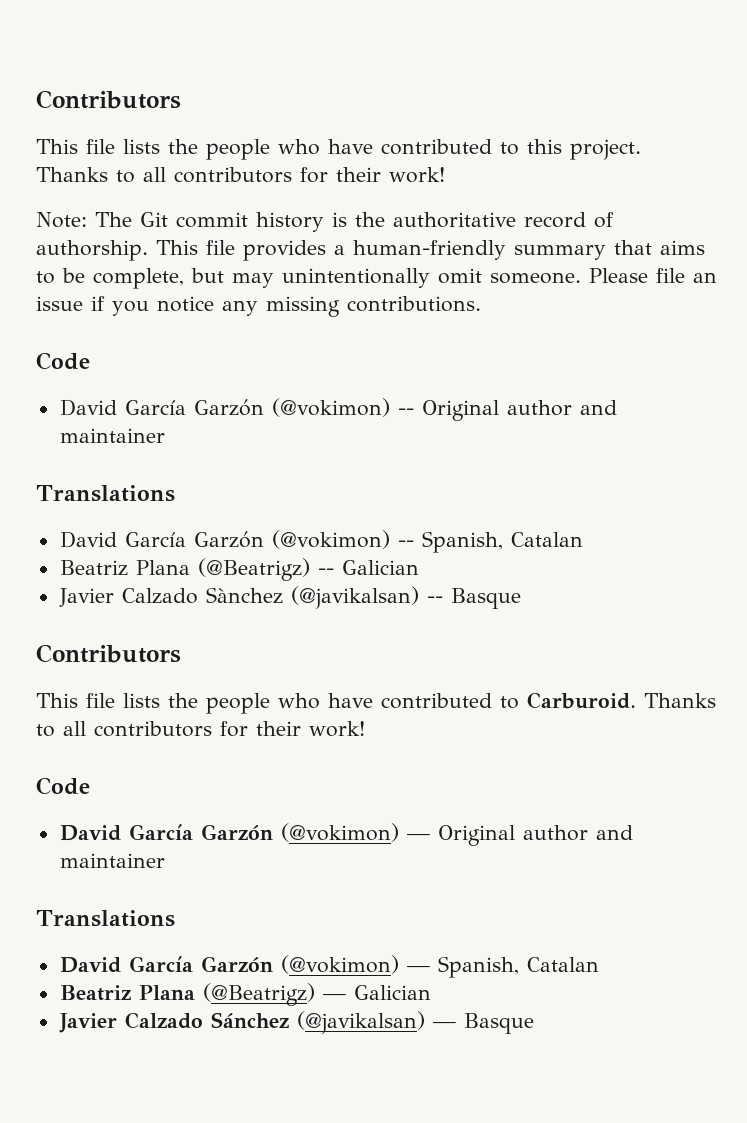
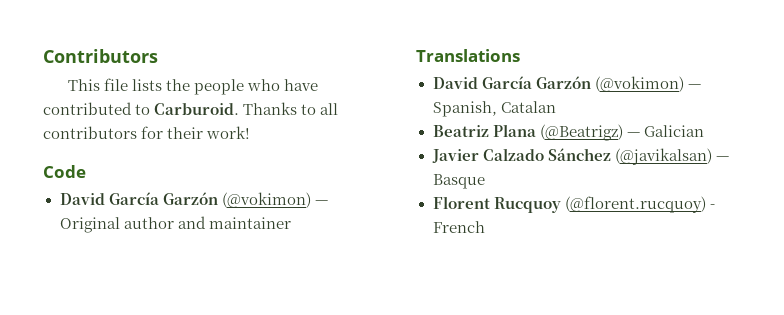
[36,90,181,109] [36,139,641,160] [36,167,445,183] [36,212,614,232] [36,240,705,261] [36,268,717,289] [36,296,481,317] [36,352,90,370] [59,398,617,421] [59,428,165,443] [36,485,175,502] [59,530,583,553] [59,558,419,581] [58,586,521,609] [36,644,181,663] Contributors // This file lists the people who have contributed to this project. Thanks to all contributors for their work! // Note: The Git commit history is the authoritative record of authorship. This file provides a human-friendly summary that aims to be complete, but may unintentionally omit someone. Please file an issue if you notice any missing contributions. // Code // David García Garzón (@vokimon) -- Original author and maintainer // Translations // David García Garzón (@vokimon) -- Spanish, Catalan // Beatriz Plana (@Beatrigz) -- Galician // Javier Calzado Sànchez (@javikalsan) -- Basque // Contributors -> [43,49,158,63] Contributors
(534, 1023) none -> [432,196,715,213] [432,221,485,233] // Florent Rucquoy (@florent.rucquoy) - French

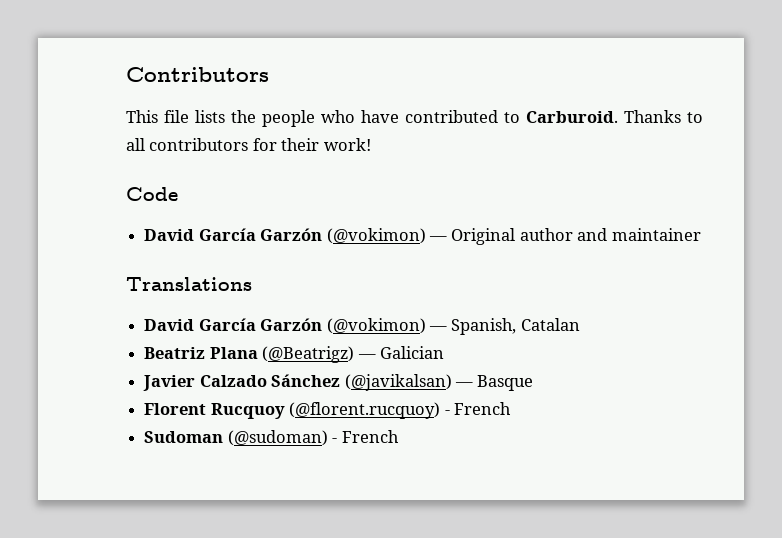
(485, 227) none -> [144,430,399,446] // Sudoman (@sudoman) - French

